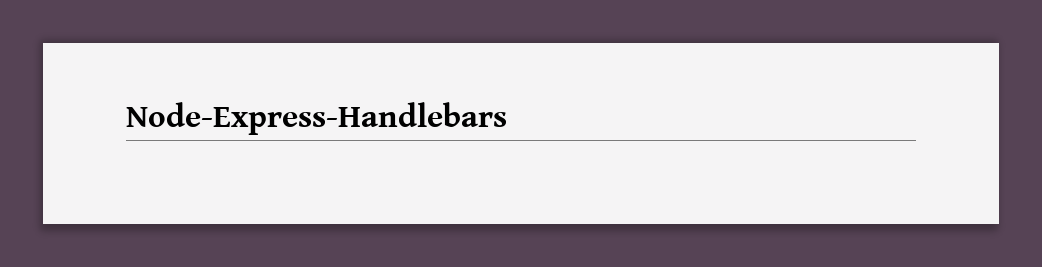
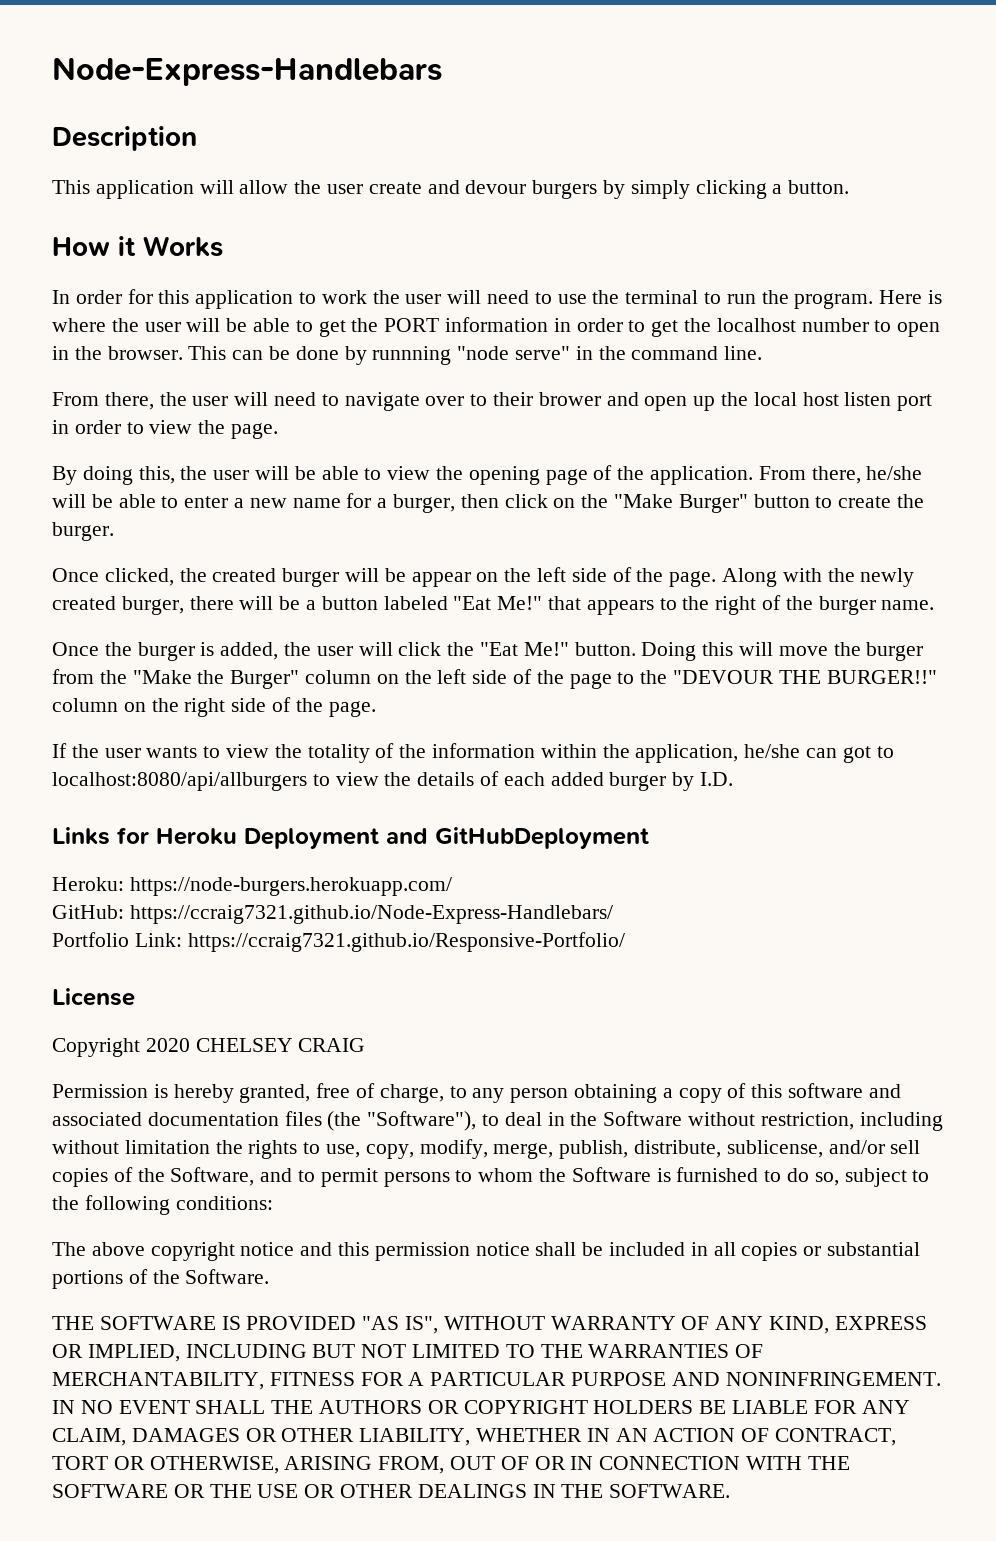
(507, 118) none -> [52,126,197,151] [52,180,850,199] [52,236,223,257] [52,289,943,309] [52,317,941,337] [52,346,763,365] [52,392,933,411] [52,420,279,439] [52,465,923,485] [52,493,925,513] [52,522,114,541] [52,567,915,587] [52,595,935,615] [52,642,924,661] [52,669,937,689] [52,697,376,717] [52,743,894,763] [52,771,734,791] [52,827,649,849] [52,877,452,896] [52,905,613,924] [52,932,625,952] [52,988,135,1006] [52,1038,366,1057] [52,1083,901,1103] [52,1111,943,1131] [52,1139,921,1159] [52,1167,930,1187] [52,1195,273,1215] [52,1242,921,1261] [52,1269,270,1289] [52,1316,927,1334] [52,1344,764,1362] [52,1372,941,1390] [52,1400,910,1414] [52,1428,897,1446] [52,1456,850,1474] [52,1484,731,1498] // Description // This application will allow the user create and devour burgers by simply clicking a button. // How it Works // In order for this application to work the user will need to use the terminal to run the program. Here is where the user will be able to get the PORT information in order to get the localhost number to open in the browser. This can be done by runnning "node serve" in the command line. // From there, the user will need to navigate over to their brower and open up the local host listen port in order to view the page. // By doing this, the user will be able to view the opening page of the application. From there, he/she will be able to enter a new name for a burger, then click on the "Make Burger" button to create the burger. // Once clicked, the created burger will be appear on the left side of the page. Along with the newly created burger, there will be a button labeled "Eat Me!" that appears to the right of the burger name. // Once the burger is added, the user will click the "Eat Me!" button. Doing this will move the burger from the "Make the Burger" column on the left side of the page to the "DEVOUR THE BURGER!!" column on the right side of the page. // If the user wants to view the totality of the information within the application, he/she can got to localhost:8080/api/allburgers to view the details of each added burger by I.D. // Links for Heroku Deployment and GitHubDeployment // Heroku: https://node-burgers.herokuapp.com/ // GitHub: https://ccraig7321.github.io/Node-Express-Handlebars/ // Portfolio Link: https://ccraig7321.github.io/Responsive-Portfolio/ // License // Copyright 2020 CHELSEY CRAIG // Permission is hereby granted, free of charge, to any person obtaining a copy of this software and associated documentation files (the "Software"), to deal in the Software without restriction, including without limitation the rights to use, copy, modify, merge, publish, distribute, sublicense, and/or sell copies of the Software, and to permit persons to whom the Software is furnished to do so, subject to the following conditions: // The above copyright notice and this permission notice shall be included in all copies or substantial portions of the Software. // THE SOFTWARE IS PROVIDED "AS IS", WITHOUT WARRANTY OF ANY KIND, EXPRESS OR IMPLIED, INCLUDING BUT NOT LIMITED TO THE WARRANTIES OF MERCHANTABILITY, FITNESS FOR A PARTICULAR PURPOSE AND NONINFRINGEMENT. IN NO EVENT SHALL THE AUTHORS OR COPYRIGHT HOLDERS BE LIABLE FOR ANY CLAIM, DAMAGES OR OTHER LIABILITY, WHETHER IN AN ACTION OF CONTRACT, TORT OR OTHERWISE, ARISING FROM, OUT OF OR IN CONNECTION WITH THE SOFTWARE OR THE USE OR OTHER DEALINGS IN THE SOFTWARE.

